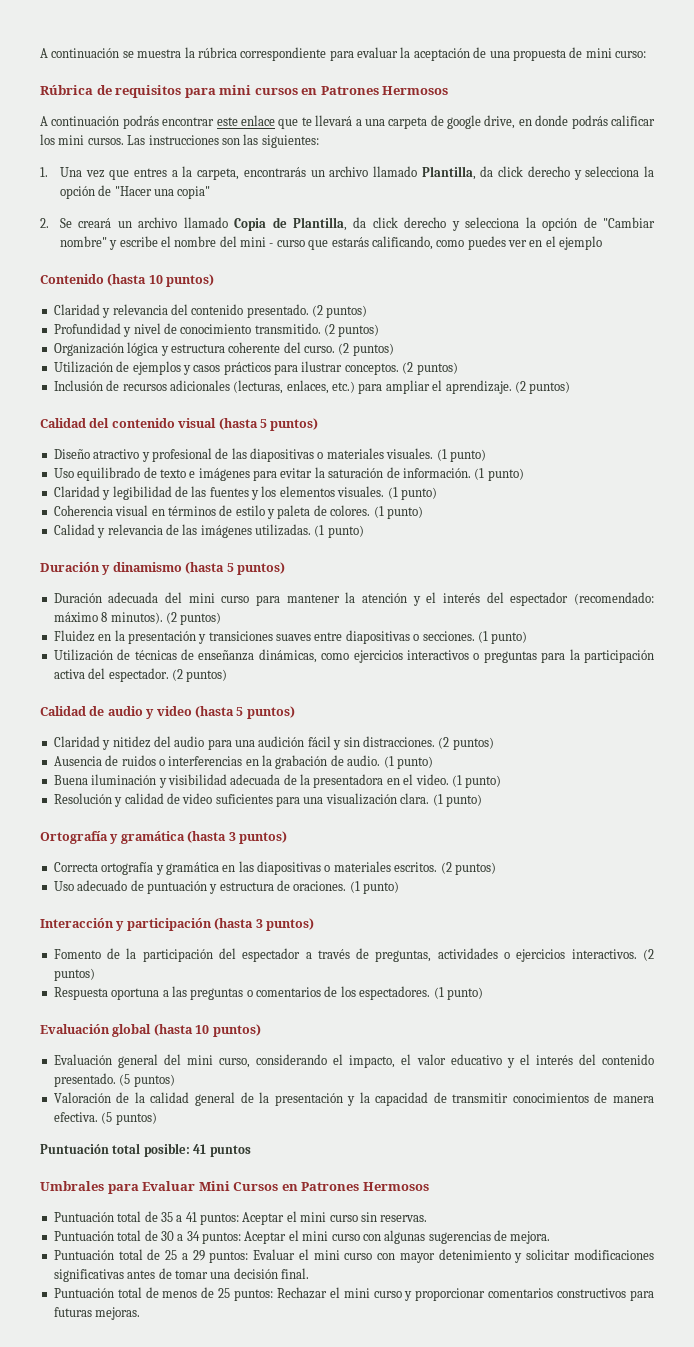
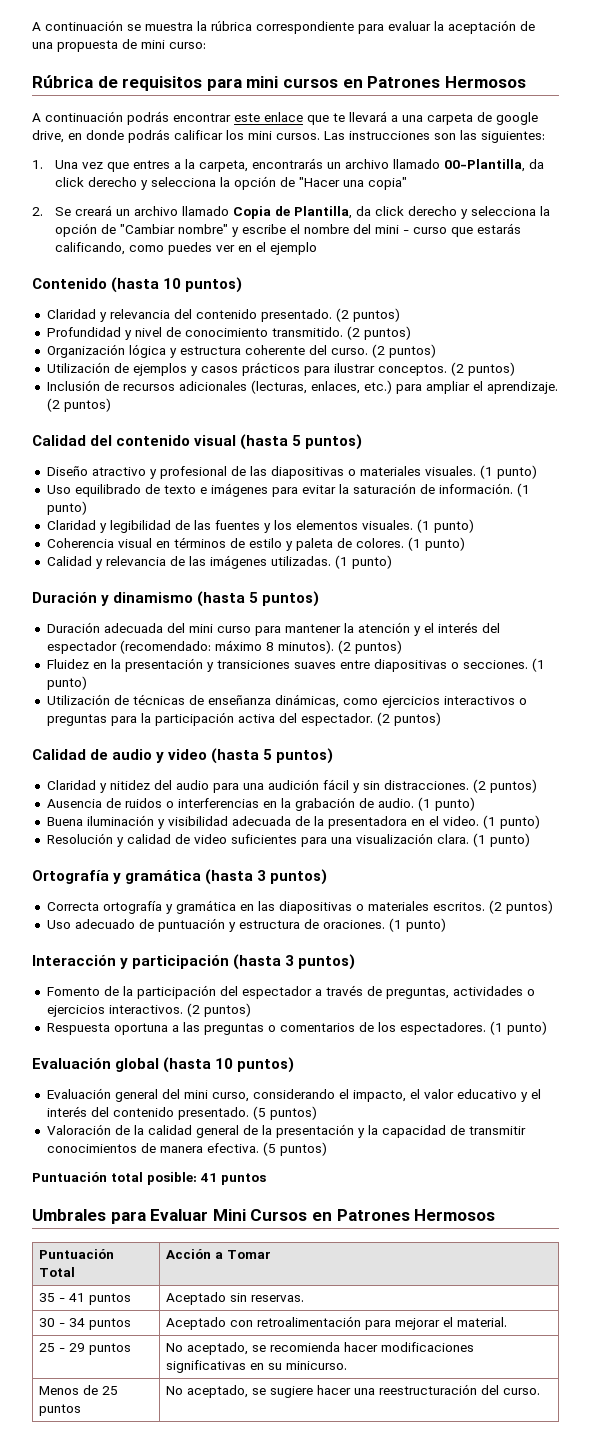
[421,166,476,180] Plantilla, -> [443,159,525,172] 00-Plantilla,
[53,1211,428,1225] [53,1230,551,1244] [53,1249,654,1263] [53,1268,309,1282] [53,1287,654,1301] [53,1307,141,1320] // Puntuación total de 35 a 41 puntos: Aceptar el mini curso sin reservas. // Puntuación total de 30 a 34 puntos: Aceptar el mini curso con algunas sugerencias de mejora. // Puntuación total de 25 a 29 puntos: Evaluar el mini curso con mayor detenimiento y solicitar modificaciones significativas antes de tomar una decisión final. // Puntuación total de menos de 25 puntos: Rechazar el mini curso y proporcionar comentarios constructivos para futuras mejoras. -> [39,1249,115,1259] [39,1267,76,1277] [166,1249,271,1259] [39,1293,132,1305] [166,1292,305,1305] [39,1318,132,1330] [166,1316,508,1330] [39,1343,132,1355] [166,1342,475,1355] [166,1360,348,1373] [39,1385,119,1395] [39,1404,82,1416] [166,1384,541,1398] // Puntuación Total | Acción a Tomar // 35 - 41 puntos | Aceptado sin reservas. // 30 - 34 puntos | Aceptado con retroalimentación para mejorar el material. // 25 - 29 puntos | No aceptado, se recomienda hacer modificaciones significativas en su minicurso. // Menos de 25 puntos | No aceptado, se sugiere hacer una reestructuración del curso.

